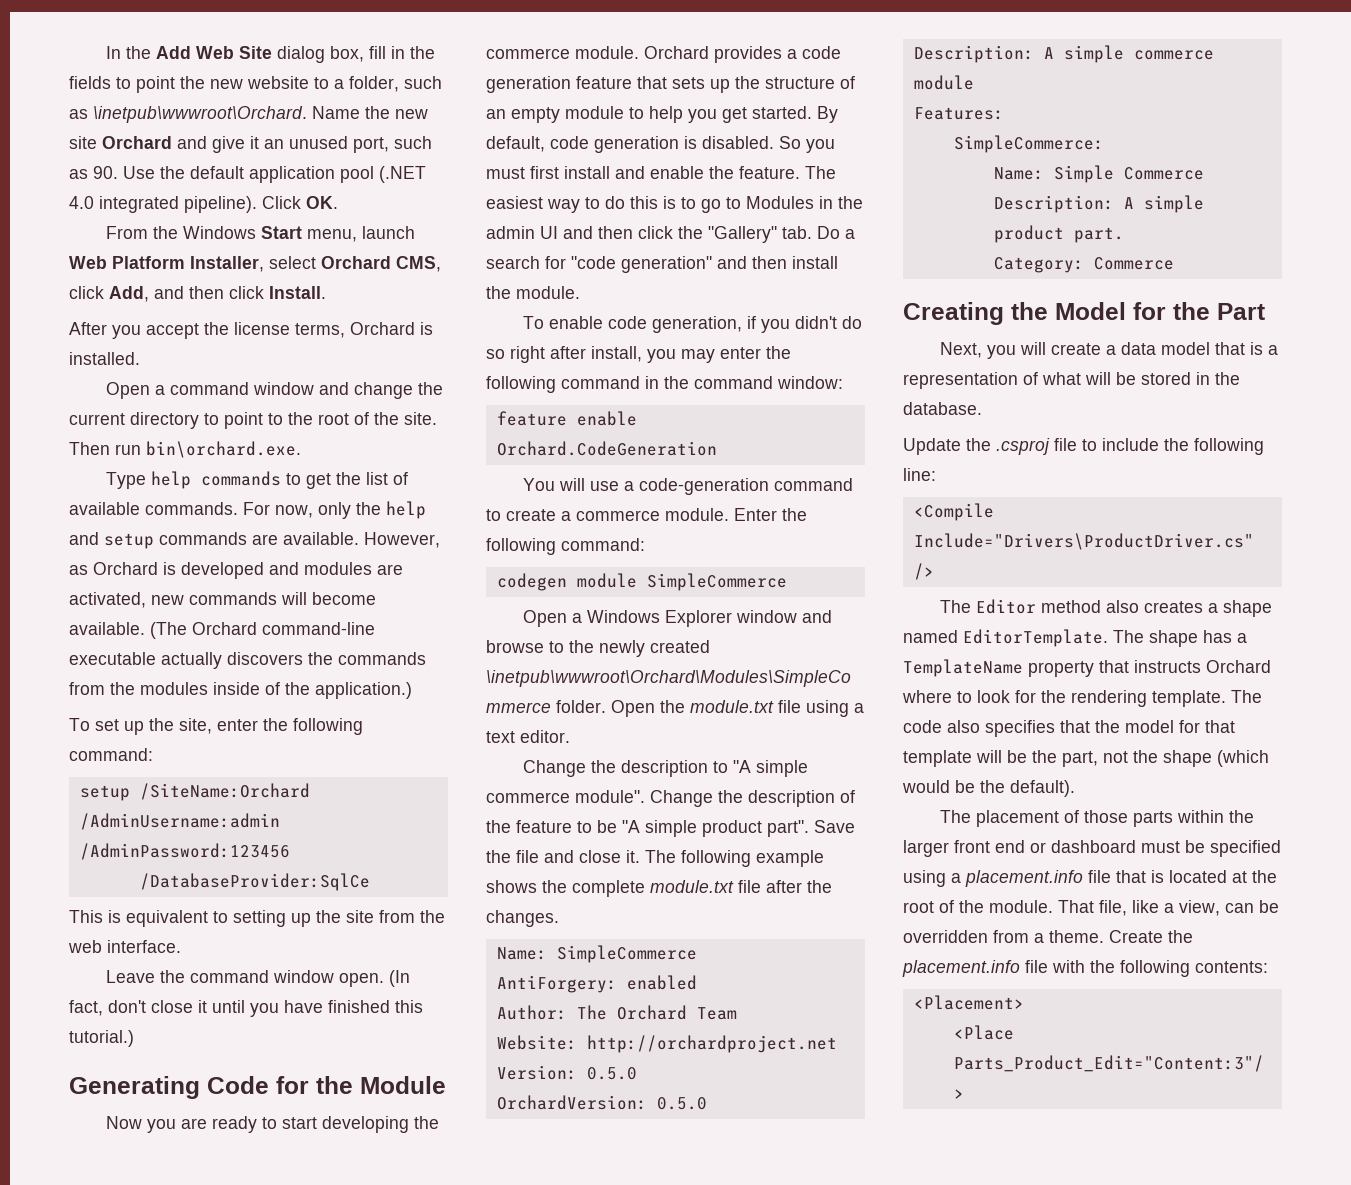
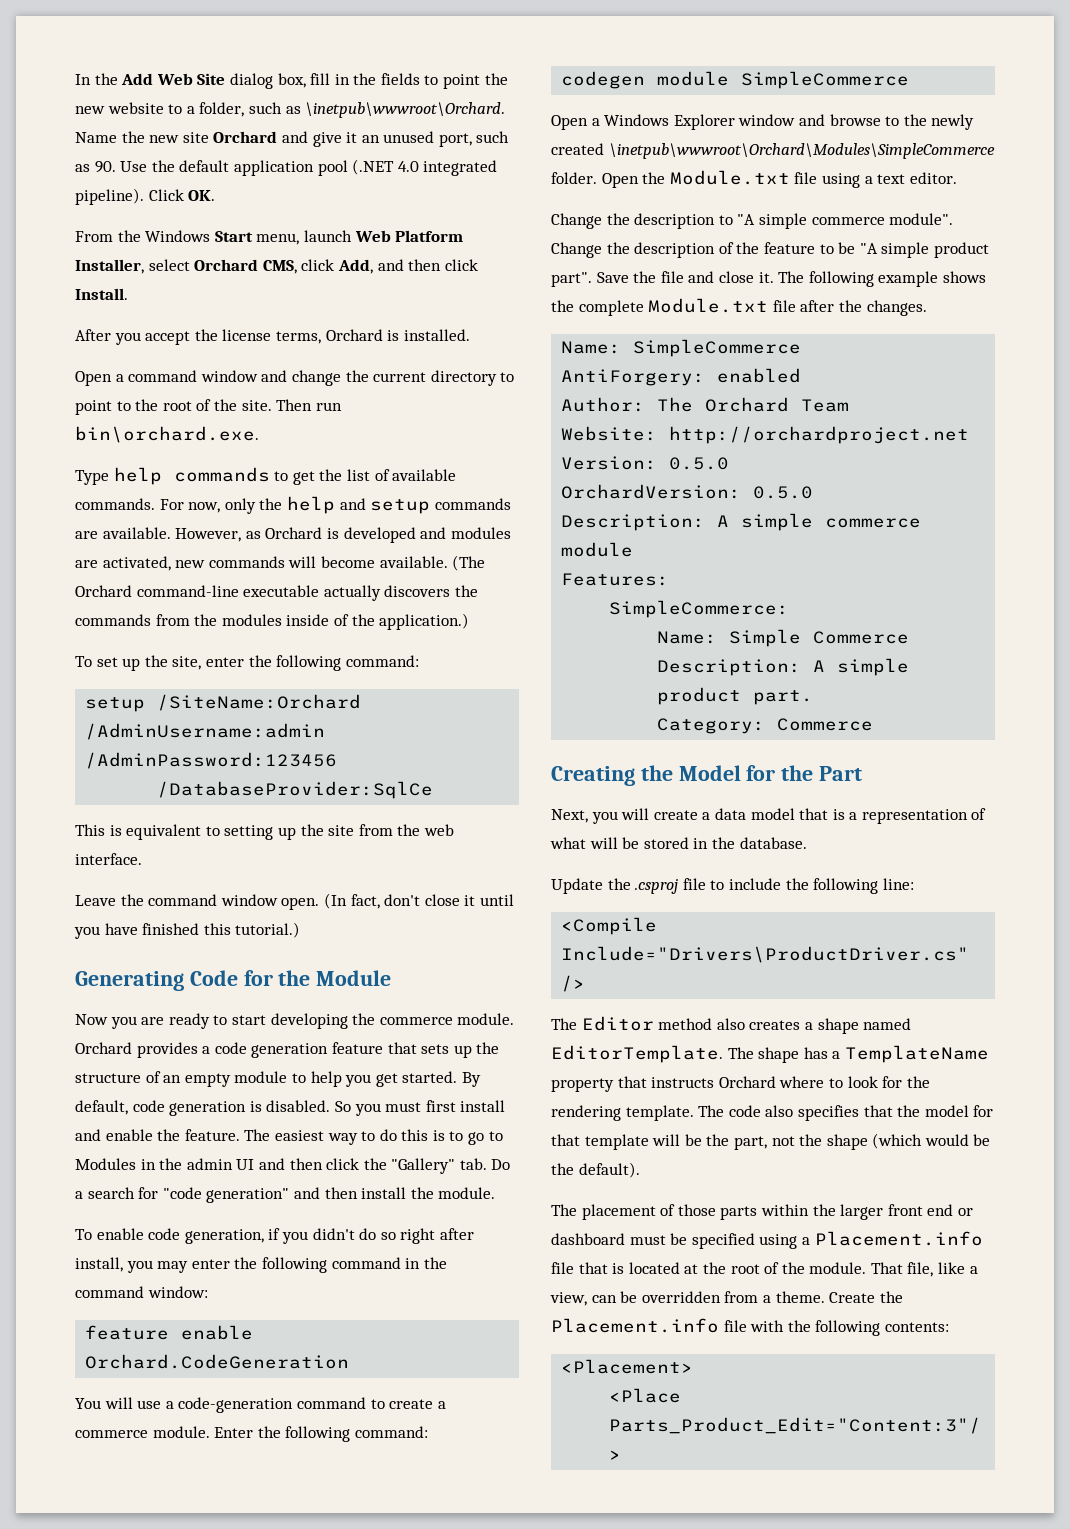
[690,700,774,713] module.txt -> [669,170,790,185] Module.txt
[650,880,734,893] module.txt -> [648,298,769,313] Module.txt
[965,870,1083,887] placement.info -> [814,1231,983,1246] Placement.info
[902,960,1020,977] placement.info -> [551,1318,719,1333] Placement.info

